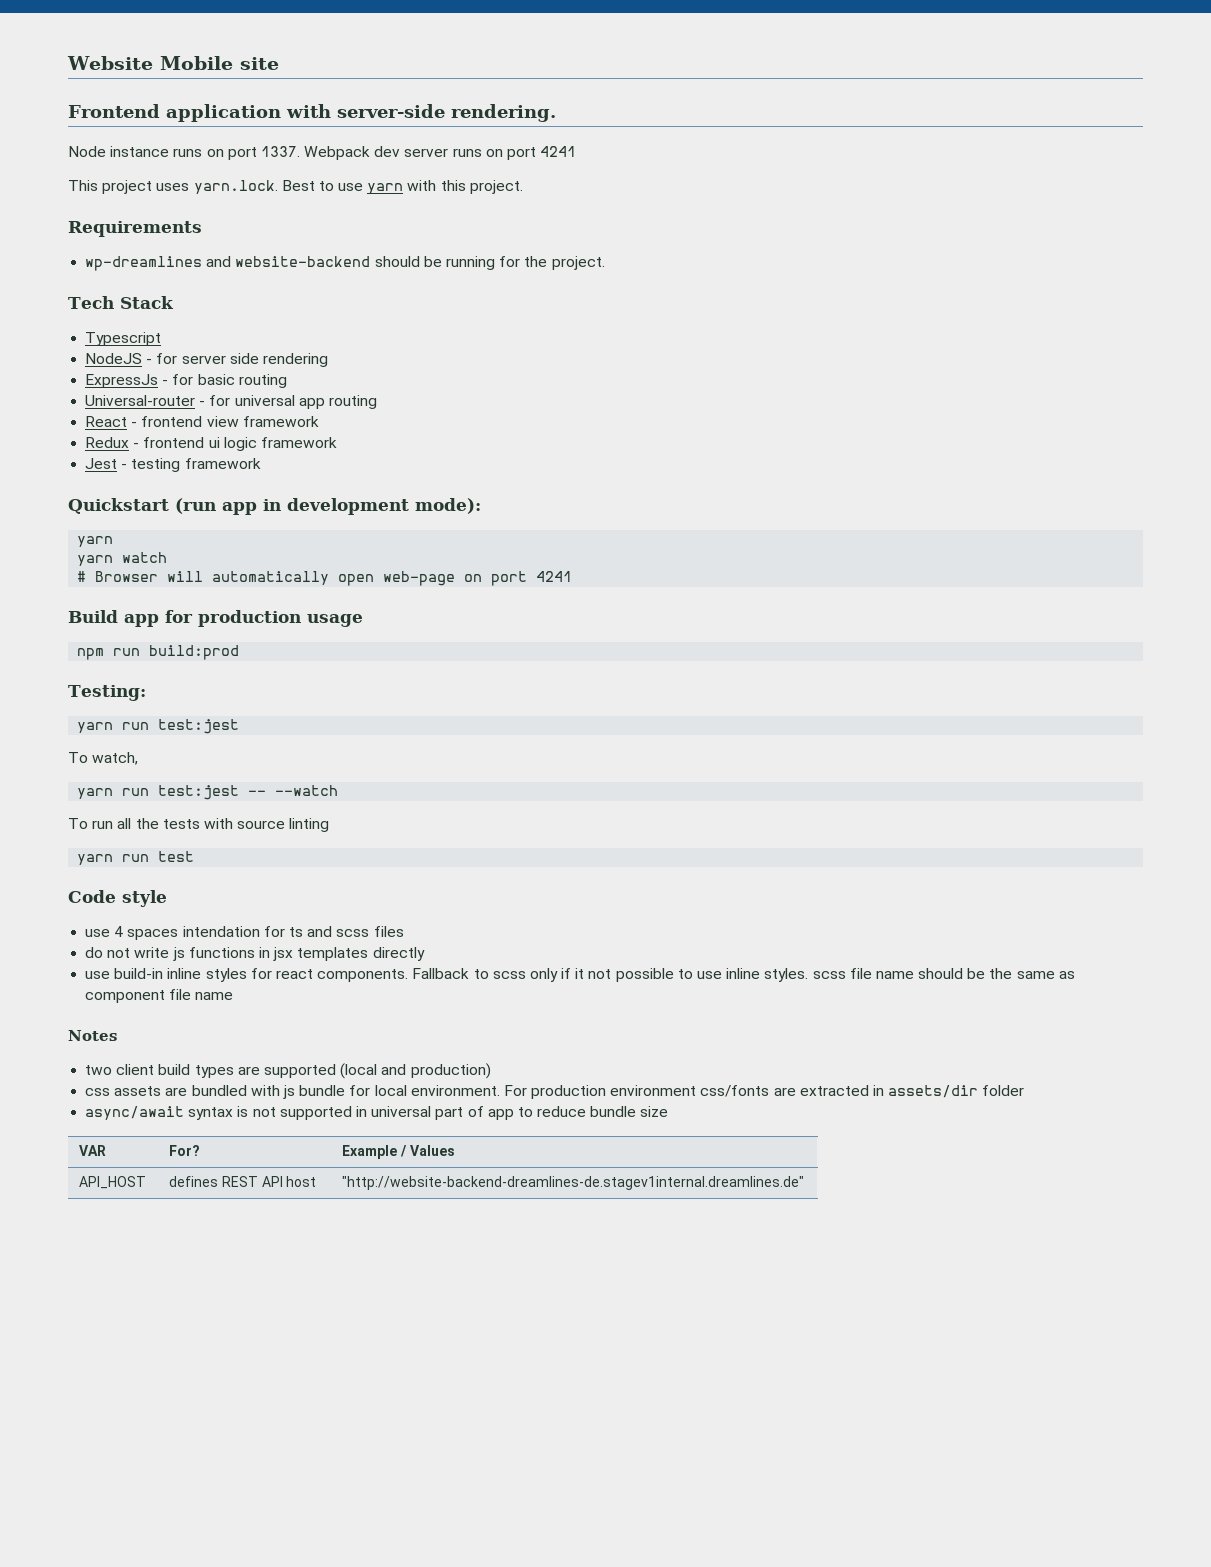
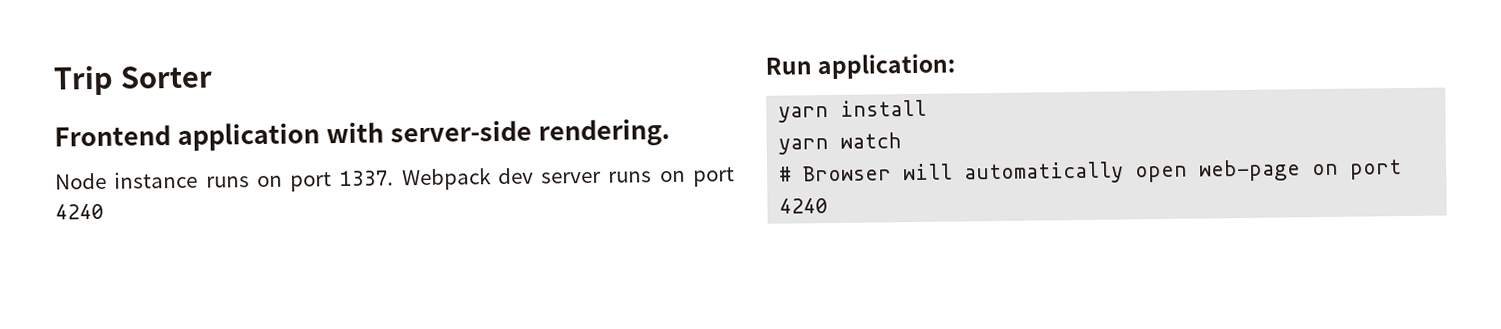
[67,56,279,70] Website Mobile site -> [53,65,213,96] Trip Sorter
[540,146,577,157] [68,180,523,194] [68,221,202,237] [85,256,605,271] [68,296,174,309] [85,332,162,346] [85,353,328,367] [85,374,287,388] [85,395,377,409] [85,416,319,427] [85,437,337,451] [85,458,261,472] [68,498,481,515] [77,536,114,547] 4241 // This project uses yarn.lock. Best to use yarn with this project. // Requirements // wp-dreamlines and website-backend should be running for the project. // Tech Stack // Typescript // NodeJS - for server side rendering // ExpressJs - for basic routing // Universal-router - for universal app routing // React - frontend view framework // Redux - frontend ui logic framework // Jest - testing framework // Quickstart (run app in development mode): // yarn -> [55,203,104,220] [765,53,956,80] [778,99,928,123] 4240 // Run application: // yarn install
[536,571,573,582] [68,610,363,627] [77,645,240,660] [68,685,146,701] [77,719,240,734] [68,752,139,765] [77,785,339,800] [68,818,330,832] [77,851,195,865] [68,890,167,907] [85,926,404,940] [85,947,425,961] [85,968,1075,982] [85,989,234,1003] [68,1030,117,1041] [85,1063,491,1079] [85,1085,1025,1099] [85,1106,669,1120] [79,1145,107,1156] [169,1145,201,1156] [342,1145,455,1159] [79,1176,147,1189] [169,1176,317,1187] [342,1176,805,1190] 4241 // Build app for production usage // npm run build:prod // Testing: // yarn run test:jest // To watch, // yarn run test:jest -- --watch // To run all the tests with source linting // yarn run test // Code style // use 4 spaces intendation for ts and scss files // do not write js functions in jsx templates directly // use build-in inline styles for react components. Fallback to scss only if it not possible to use inline styles. scss file name should be the same as component file name // Notes // two client build types are supported (local and production) // css assets are bundled with js bundle for local environment. For production environment css/fonts are extracted in assets/dir folder // async/await syntax is not supported in universal part of app to reduce bundle size // VAR | For? | Example / Values // API_HOST | defines REST API host | "http://website-backend-dreamlines-de.stagev1internal.dreamlines.de" -> [779,198,829,214] 4240

